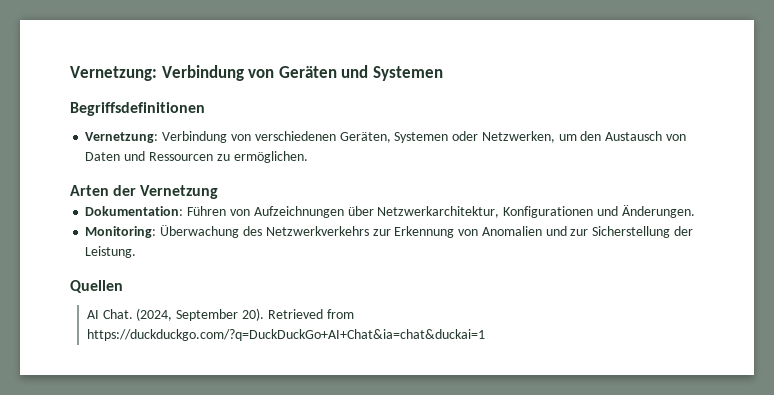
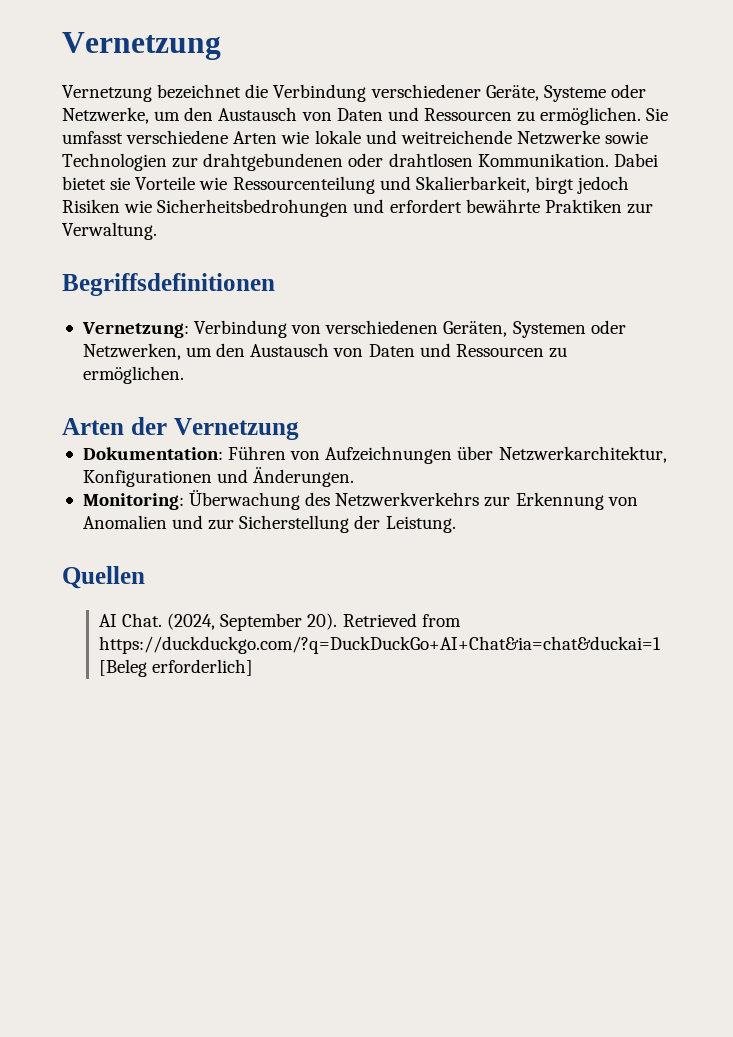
[70,65,443,81] Vernetzung: Verbindung von Geräten und Systemen -> [62,32,221,60] [62,84,646,102] [62,107,669,125] [62,130,649,145] [62,153,658,171] [62,176,630,194] [62,199,653,217] [62,222,157,240] Vernetzung // Vernetzung bezeichnet die Verbindung verschiedener Geräte, Systeme oder Netzwerke, um den Austausch von Daten und Ressourcen zu ermöglichen. Sie umfasst verschiedene Arten wie lokale und weitreichende Netzwerke sowie Technologien zur drahtgebundenen oder drahtlosen Kommunikation. Dabei bietet sie Vorteile wie Ressourcenteilung und Skalierbarkeit, birgt jedoch Risiken wie Sicherheitsbedrohungen und erfordert bewährte Praktiken zur Verwaltung.
(485, 335) none -> [98,659,254,677] [Beleg erforderlich]

